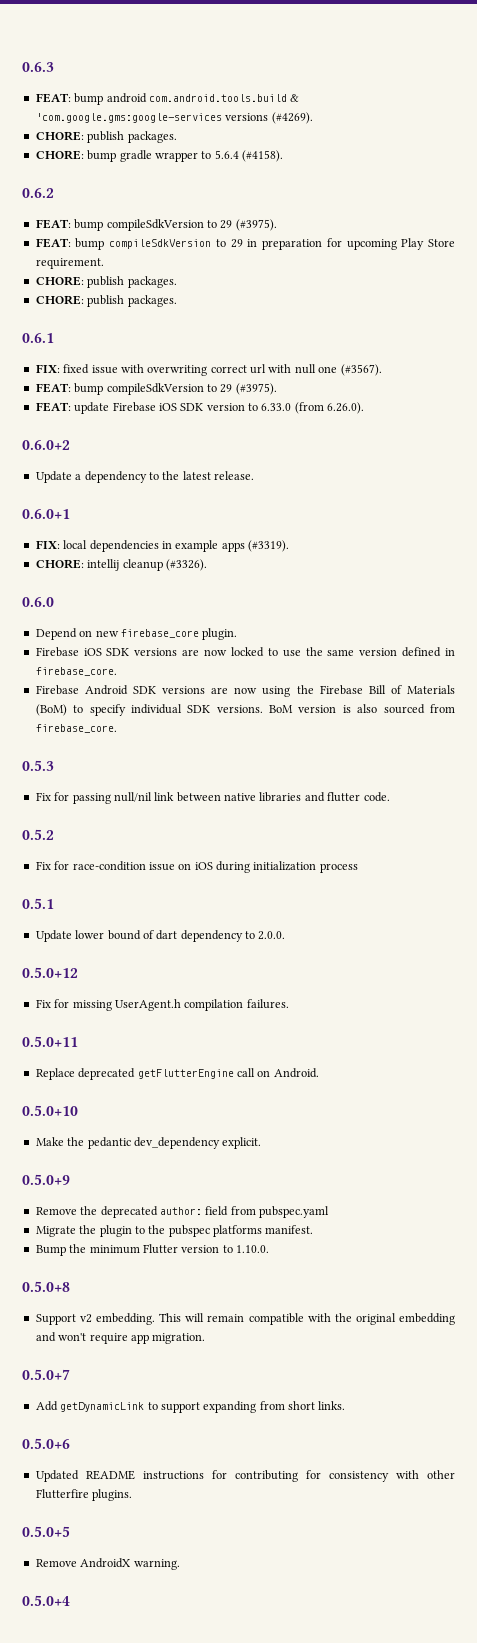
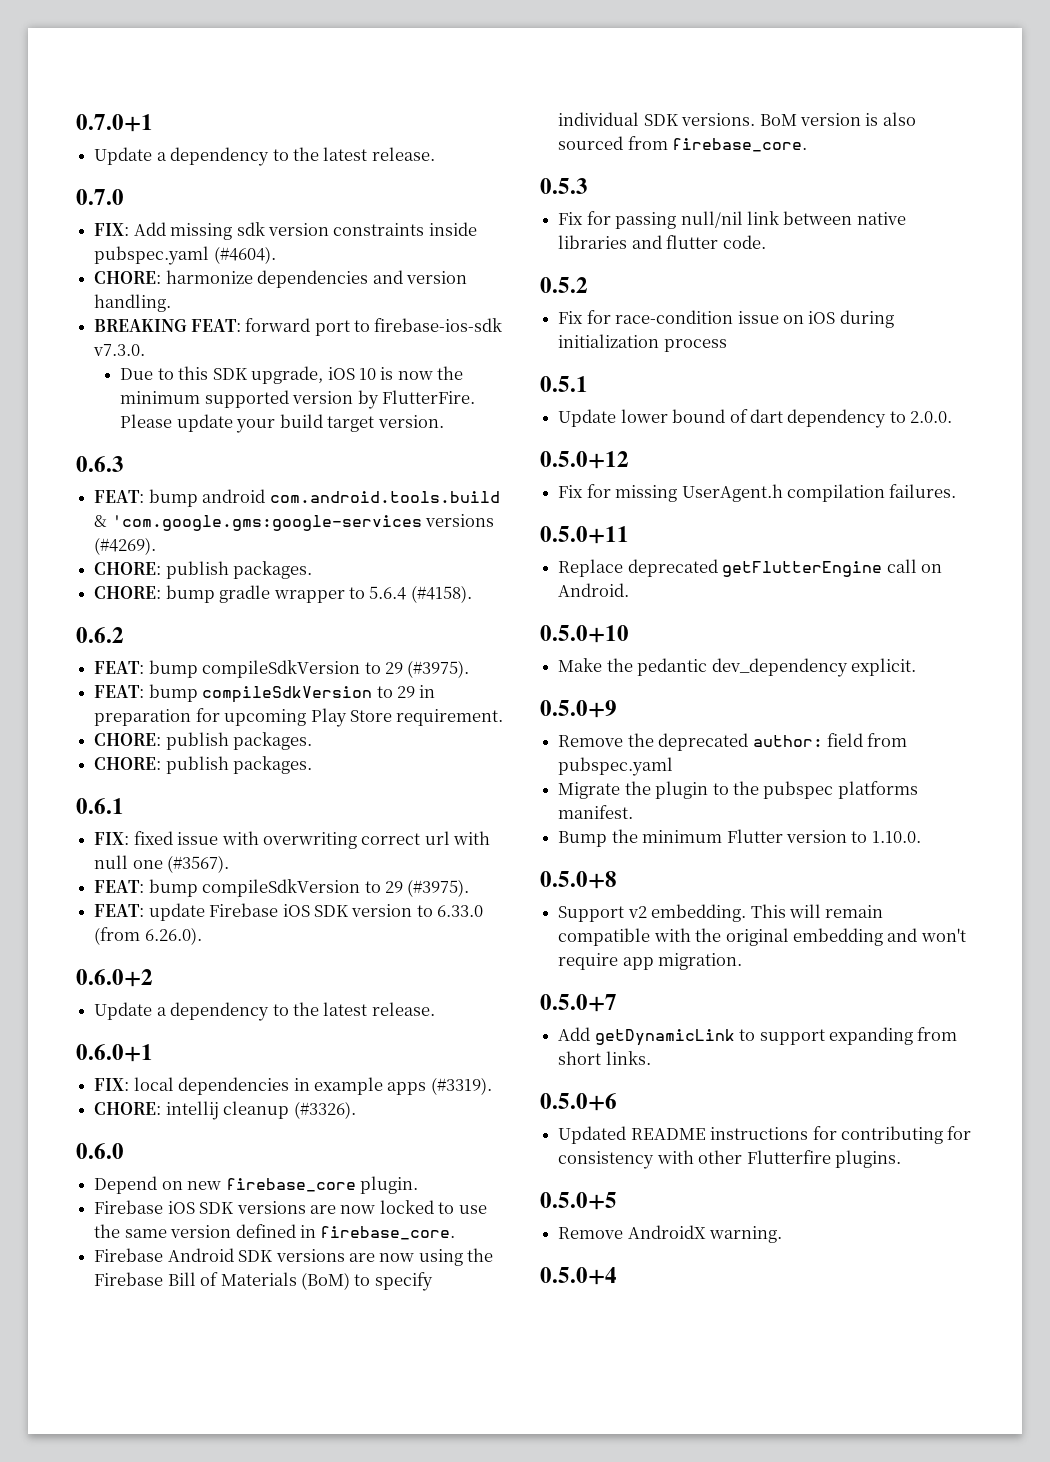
(22, 67) none -> [76,114,153,132] [94,147,435,166] [76,189,124,205] [94,222,477,240] [94,246,276,265] [94,270,467,288] [94,294,172,312] [94,318,503,336] [93,344,146,356] [120,366,464,384] [120,390,476,409] [120,414,444,433] 0.7.0+1 // Update a dependency to the latest release. // 0.7.0 // FIX: Add missing sdk version constraints inside pubspec.yaml (#4604). // CHORE: harmonize dependencies and version handling. // BREAKING FEAT: forward port to firebase-ios-sdk v7.3.0. // Due to this SDK upgrade, iOS 10 is now the minimum supported version by FlutterFire. Please update your build target version. //

